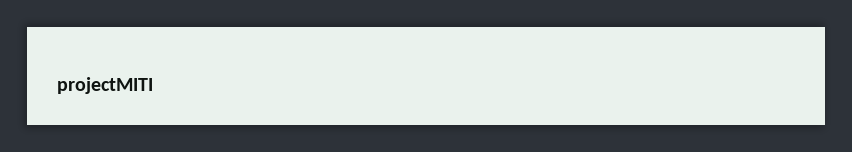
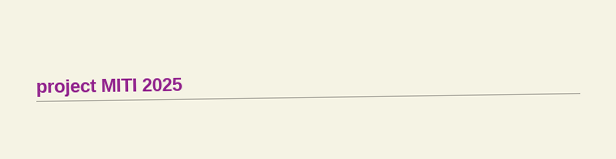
[57,77,153,94] projectMITI -> [35,77,183,97] project MITI 2025

